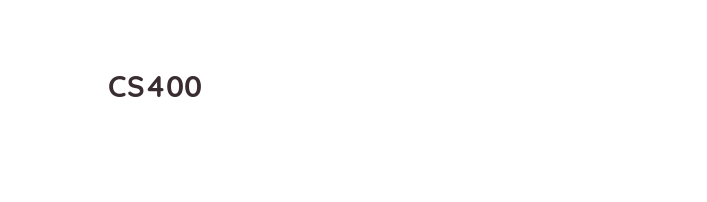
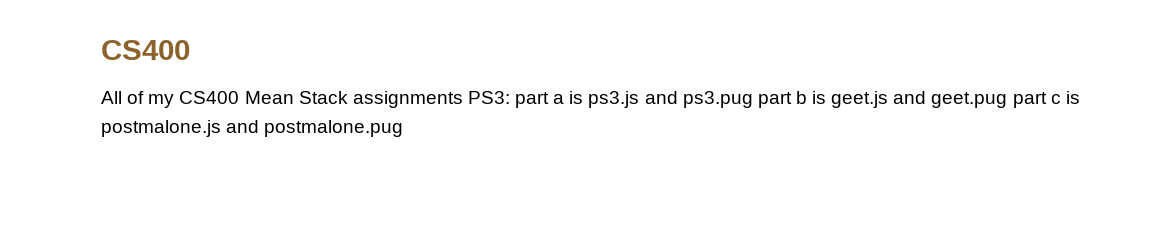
[108,76,202,97] CS400 -> [101,40,190,60] [101,91,1080,108] [101,120,404,137] CS400 // All of my CS400 Mean Stack assignments PS3: part a is ps3.js and ps3.pug part b is geet.js and geet.pug part c is postmalone.js and postmalone.pug

